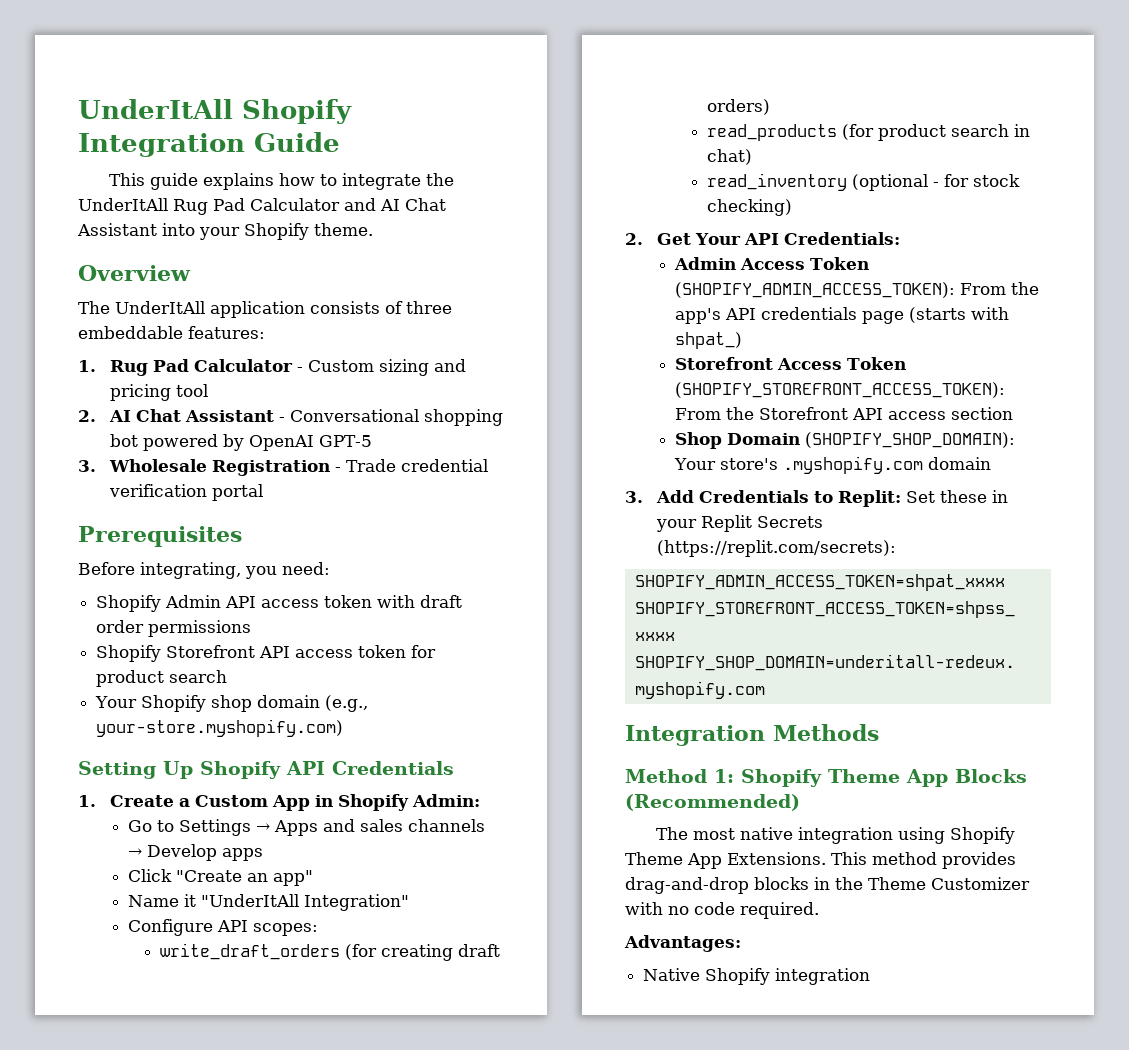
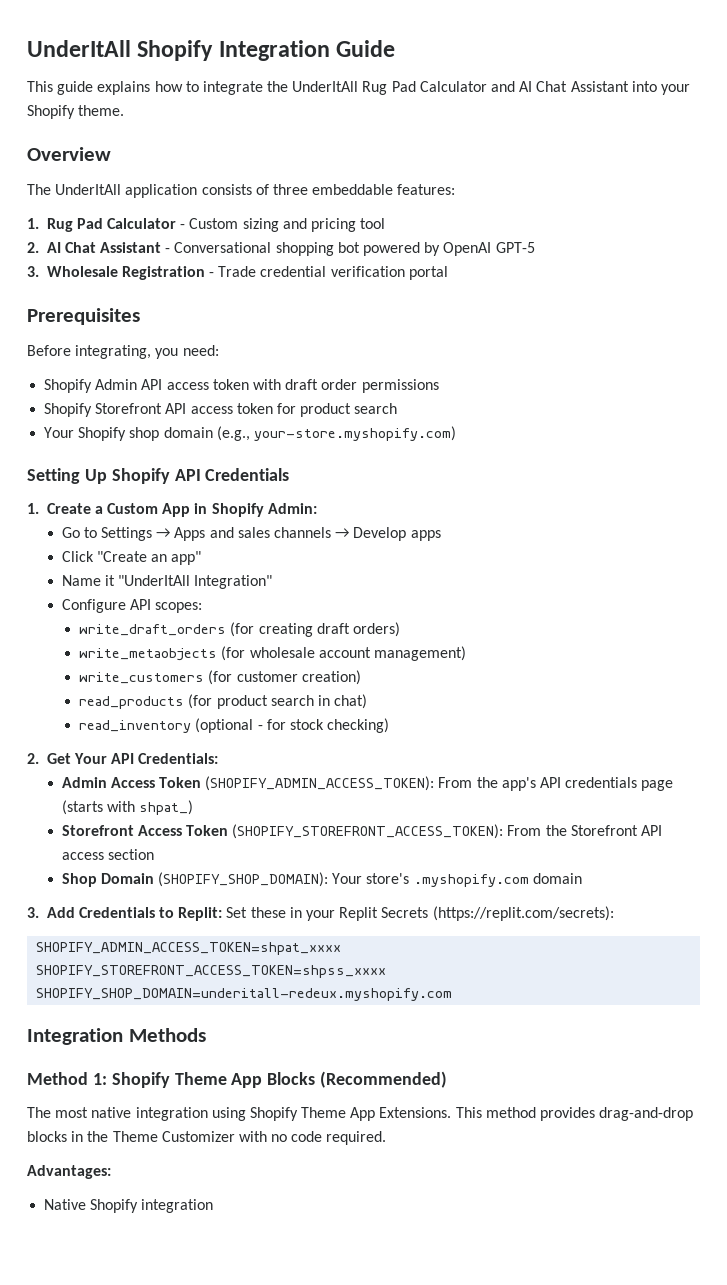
(770, 107) none -> [79,646,467,661] [79,670,361,685] // write_metaobjects (for wholesale account management) // write_customers (for customer creation)

